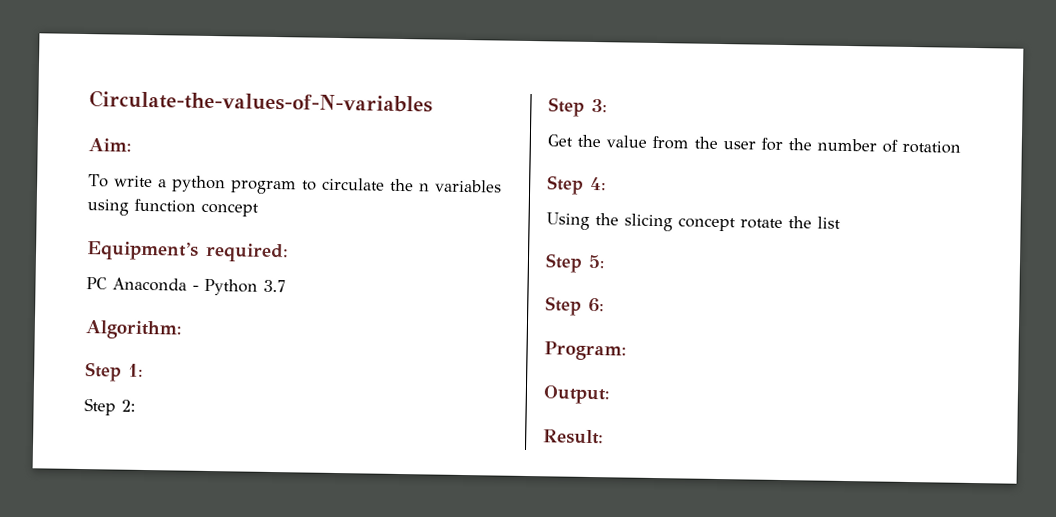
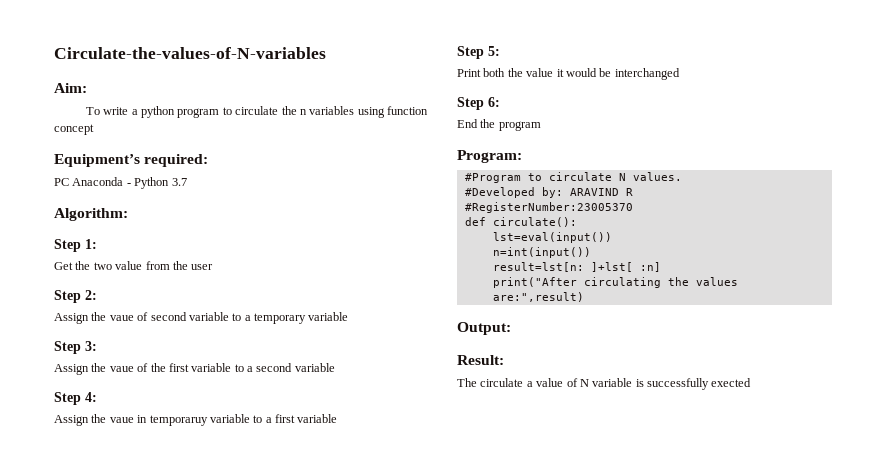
[84,398,136,416] [548,97,607,117] [547,134,961,154] [547,175,606,195] [546,212,841,232] [545,253,605,273] [545,296,604,316] [544,341,627,361] [543,385,611,405] [543,429,604,445] Step 2: // Step 3: // Get the value from the user for the number of rotation // Step 4: // Using the slicing concept rotate the list // Step 5: // Step 6: // Program: // Output: // Result: -> [54,261,214,270] [54,290,97,303] [54,312,349,324] [54,341,97,354] [54,363,335,375] [54,392,97,405] [54,414,338,426] [457,46,500,59] [457,68,680,80] [457,97,500,110] [457,119,541,131] [457,150,522,163] [464,172,682,183] [464,187,633,198] [464,202,633,213] [464,217,577,227] [492,232,612,243] [492,247,591,258] [492,262,661,272] [492,277,738,288] [492,292,584,302] [457,322,511,335] [457,355,504,365] [457,378,752,390] Get the two value from the user // Step 2: // Assign the vaue of second variable to a temporary variable // Step 3: // Assign the vaue of the first variable to a second variable // Step 4: // Assign the vaue in temporaruy variable to a first variable // Step 5: // Print both the value it would be interchanged // Step 6: // End the program // Program: // #Program to circulate N values. // #Developed by: ARAVIND R // #RegisterNumber:23005370 // def circulate(): // lst=eval(input()) // n=int(input()) // result=lst[n: ]+lst[ :n] // print("After circulating the values are:",result) // Output: // Result: // The circulate a value of N variable is successfully exected

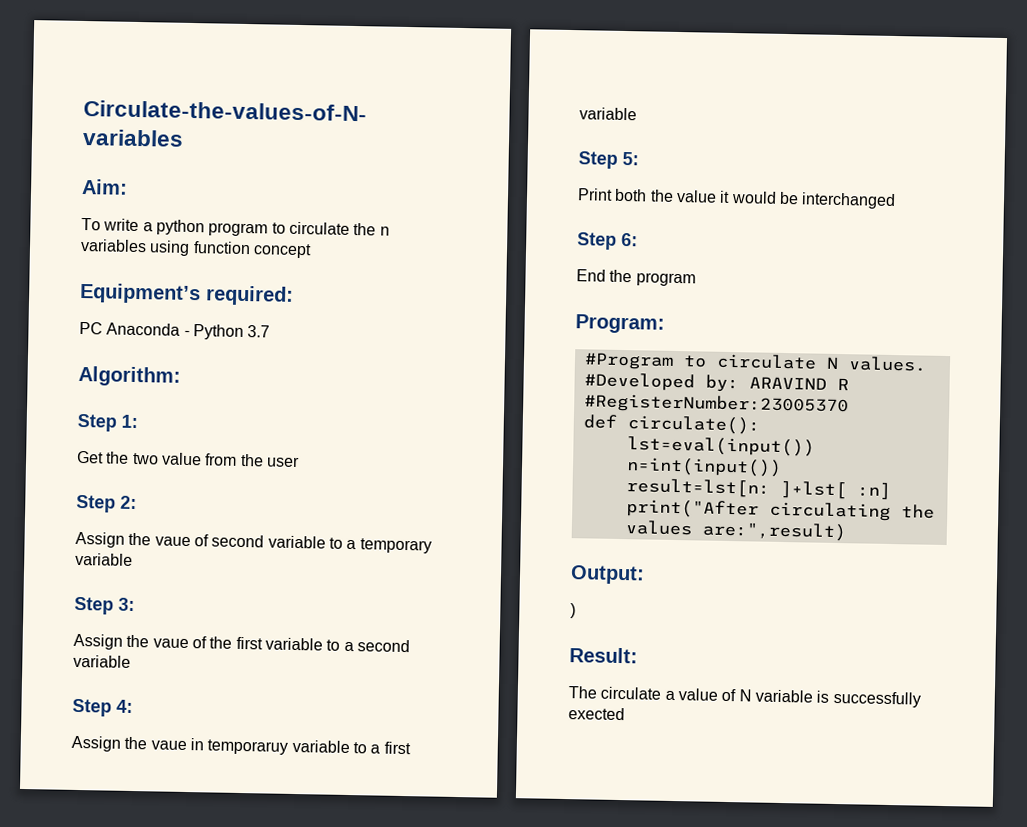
(511, 328) none -> [570,603,576,619] // )

